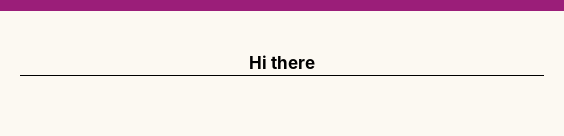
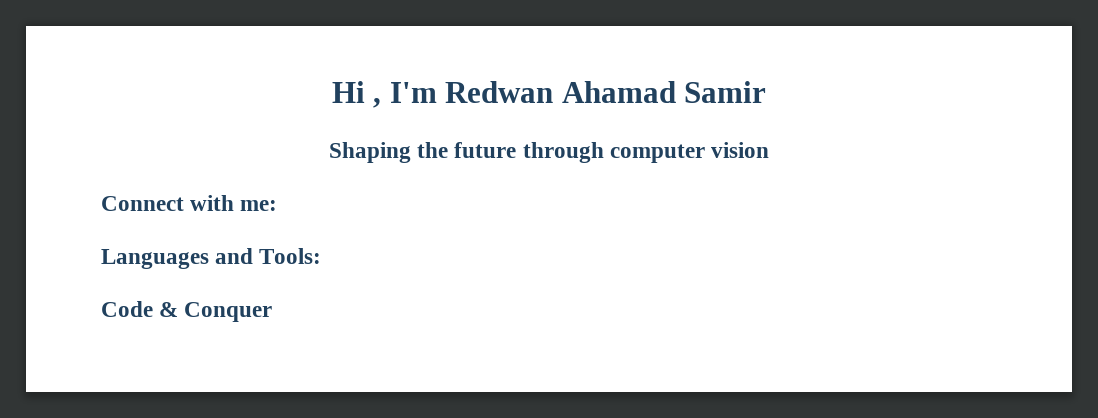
[271,56,316,69] there -> [373,81,766,108] [328,142,770,163] [101,195,278,211] [101,248,322,269] [101,301,273,322] , I'm Redwan Ahamad Samir // Shaping the future through computer vision // Connect with me: // Languages and Tools: // Code & Conquer

